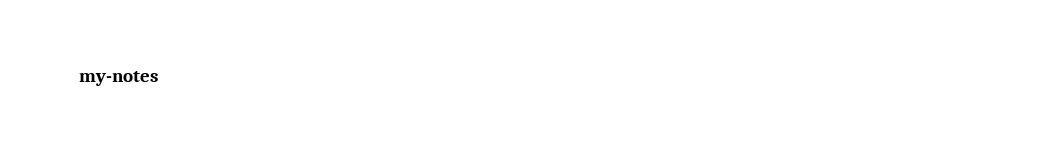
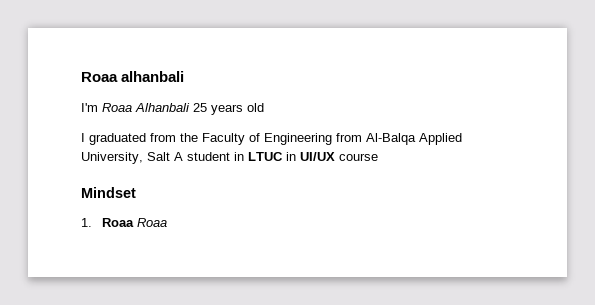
[79,71,158,86] my-notes -> [81,71,185,82] [81,103,264,115] [81,133,462,145] [81,152,378,164] [81,187,136,198] [81,218,167,227] Roaa alhanbali // I'm Roaa Alhanbali 25 years old // I graduated from the Faculty of Engineering from Al-Balqa Applied University, Salt A student in LTUC in UI/UX course // Mindset // 1. Roaa Roaa

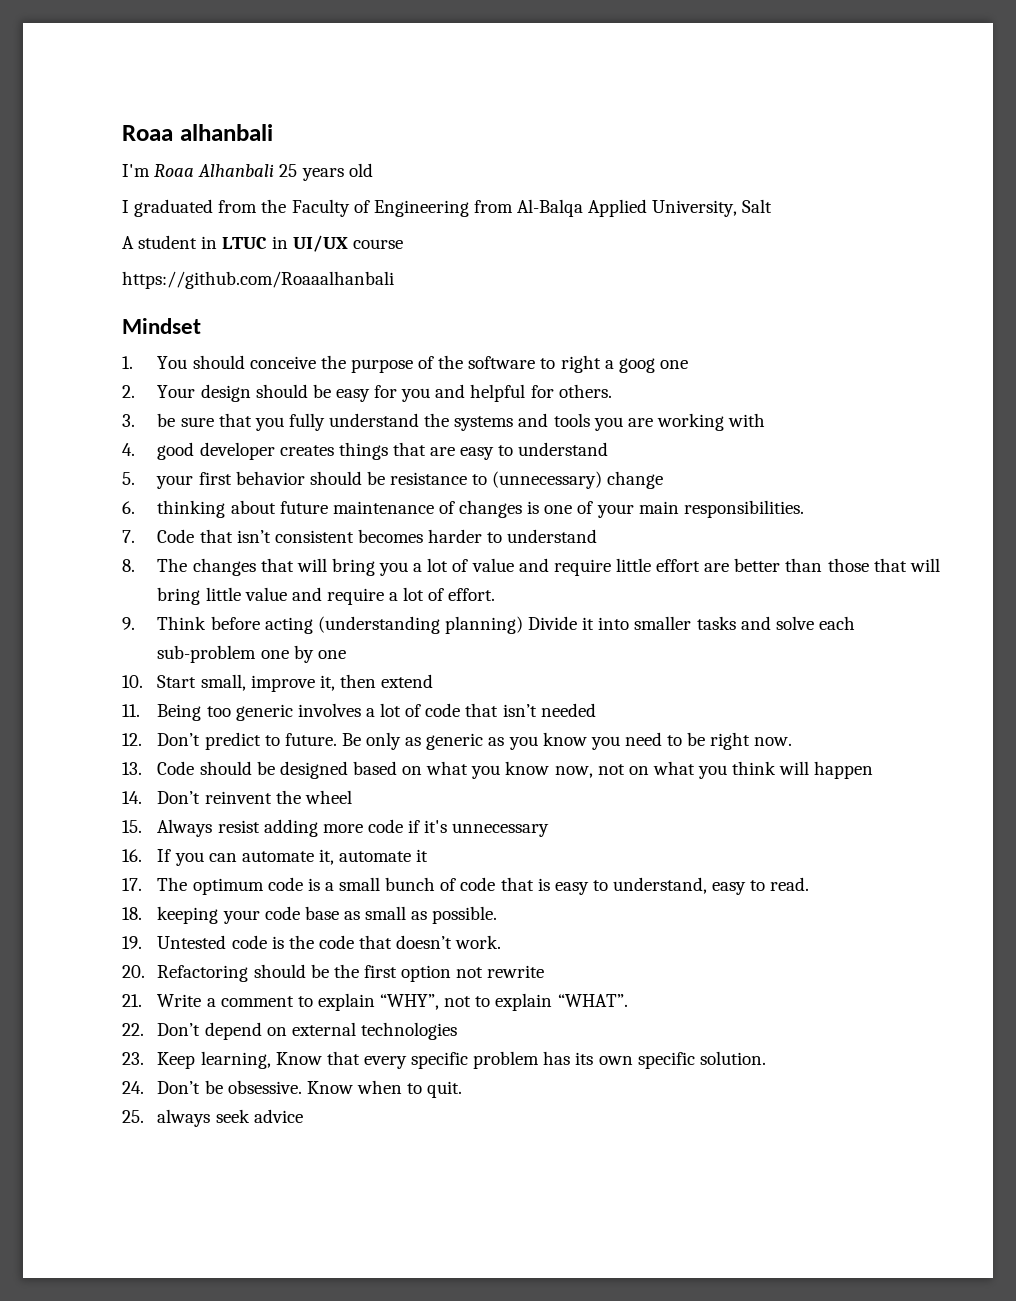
(170, 156) none -> (773, 206) //
(378, 157) none -> [122,271,394,289] // https://github.com/Roaaalhanbali
[101,218,167,227] Roaa Roaa -> [157,355,688,373] [122,384,612,402] [122,413,766,431] [122,442,609,460] [122,471,664,489] [122,500,804,518] [122,529,598,543] [122,558,940,576] [157,587,496,605] [122,616,855,634] [157,645,346,663] [122,674,434,692] [122,703,596,721] [122,732,793,750] [122,761,874,779] [122,790,352,804] [122,819,550,837] [122,849,429,866] [122,877,810,895] [122,906,498,924] [122,935,502,949] [122,964,545,982] [122,993,628,1011] [122,1022,457,1040] [122,1051,766,1069] [122,1080,463,1098] [122,1109,303,1127] You should conceive the purpose of the software to right a goog one // 2. Your design should be easy for you and helpful for others. // 3. be sure that you fully understand the systems and tools you are working with // 4. good developer creates things that are easy to understand // 5. your first behavior should be resistance to (unnecessary) change // 6. thinking about future maintenance of changes is one of your main responsibilities. // 7. Code that isn’t consistent becomes harder to understand // 8. The changes that will bring you a lot of value and require little effort are better than those that will bring little value and require a lot of effort. // 9. Think before acting (understanding planning) Divide it into smaller tasks and solve each sub-problem one by one // 10. Start small, improve it, then extend // 11. Being too generic involves a lot of code that isn’t needed // 12. Don’t predict to future. Be only as generic as you know you need to be right now. // 13. Code should be designed based on what you know now, not on what you think will happen // 14. Don’t reinvent the wheel // 15. Always resist adding more code if it's unnecessary // 16. If you can automate it, automate it // 17. The optimum code is a small bunch of code that is easy to understand, easy to read. // 18. keeping your code base as small as possible. // 19. Untested code is the code that doesn’t work. // 20. Refactoring should be the first option not rewrite // 21. Write a comment to explain “WHY”, not to explain “WHAT”. // 22. Don’t depend on external technologies // 23. Keep learning, Know that every specific problem has its own specific solution. // 24. Don’t be obsessive. Know when to quit. // 25. always seek advice

